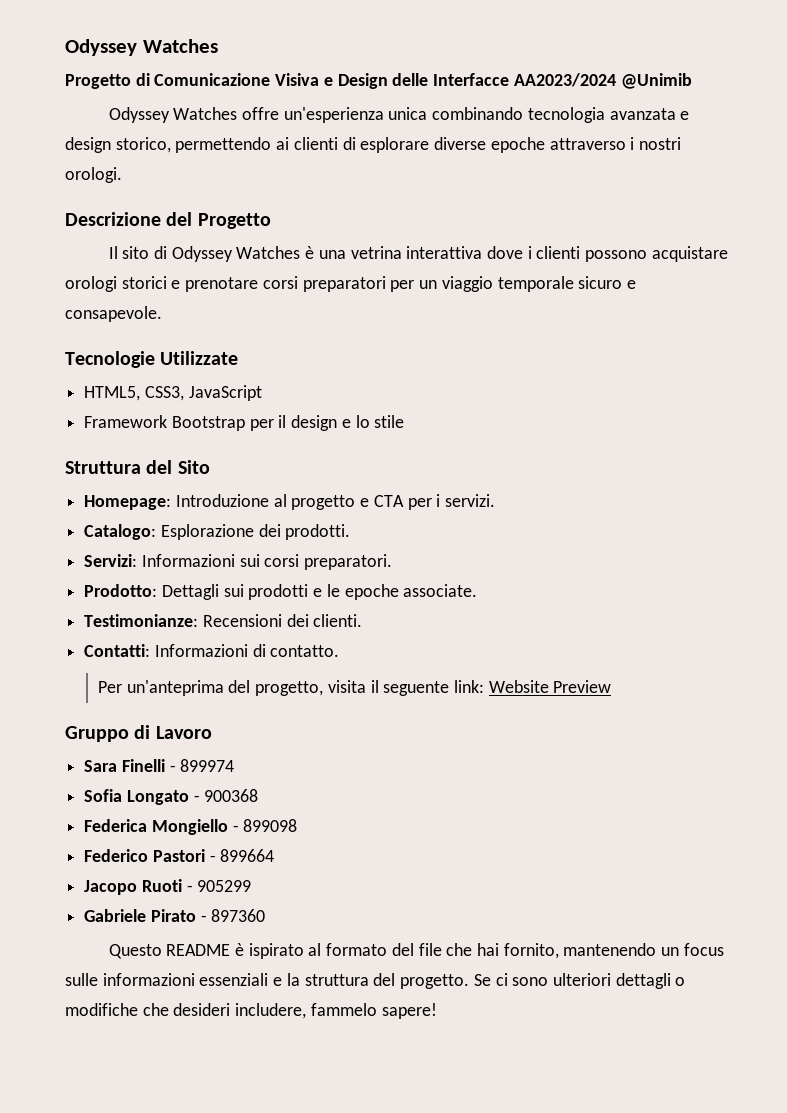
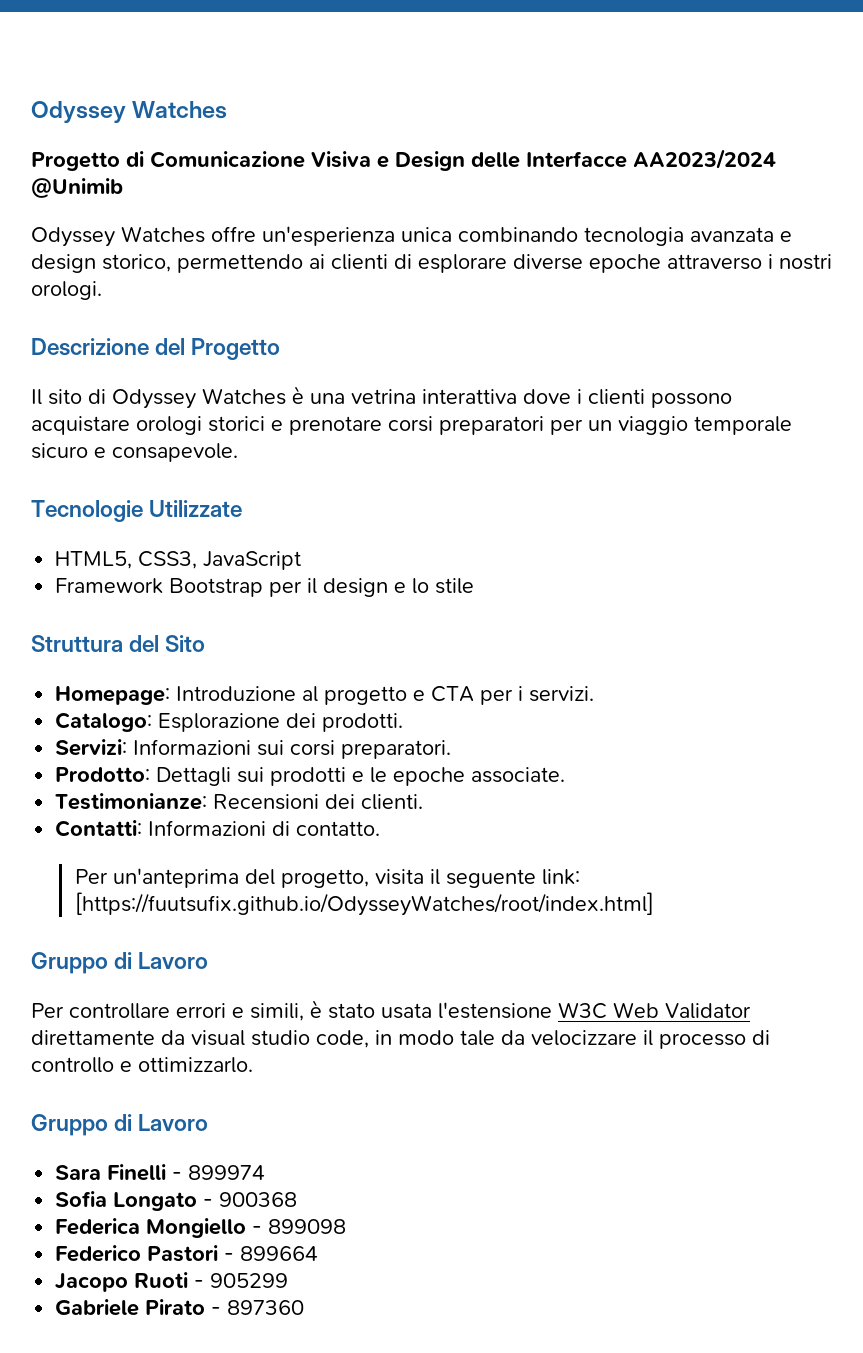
[488,680,612,693] Website Preview -> [74,892,654,916] [31,952,209,974] [31,1000,751,1021] [31,1030,770,1049] [31,1057,253,1073] [https://fuutsufix.github.io/OdysseyWatches/root/index.html] // Gruppo di Lavoro // Per controllare errori e simili, è stato usata l'estensione W3C Web Validator direttamente da visual studio code, in modo tale da velocizzare il processo di controllo e ottimizzarlo.
[108,943,724,959] [65,973,686,989] [65,1003,437,1019] // Questo README è ispirato al formato del file che hai fornito, mantenendo un focus sulle informazioni essenziali e la struttura del progetto. Se ci sono ulteriori dettagli o modifiche che desideri includere, fammelo sapere! -> (305, 1307) none

